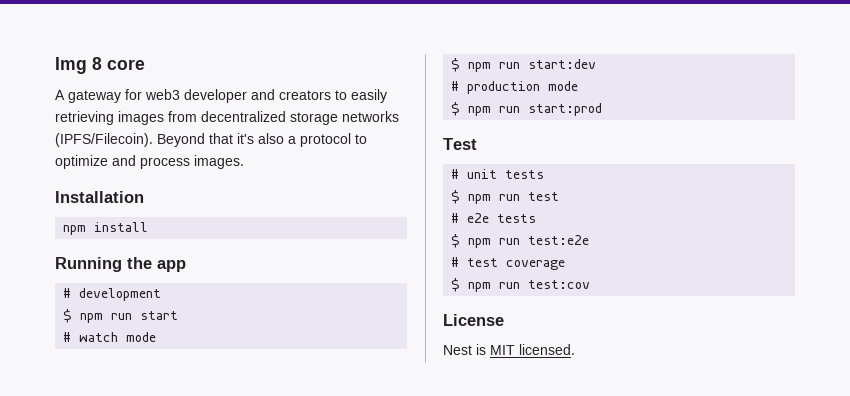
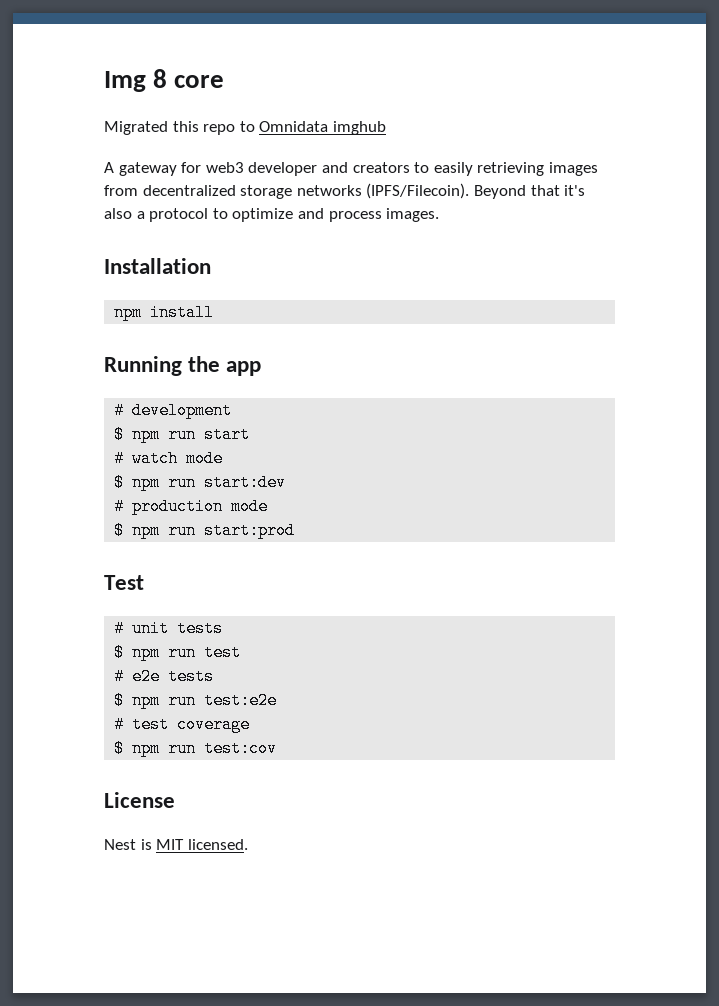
(145, 64) none -> [104,121,386,135] // Migrated this repo to Omnidata imghub

